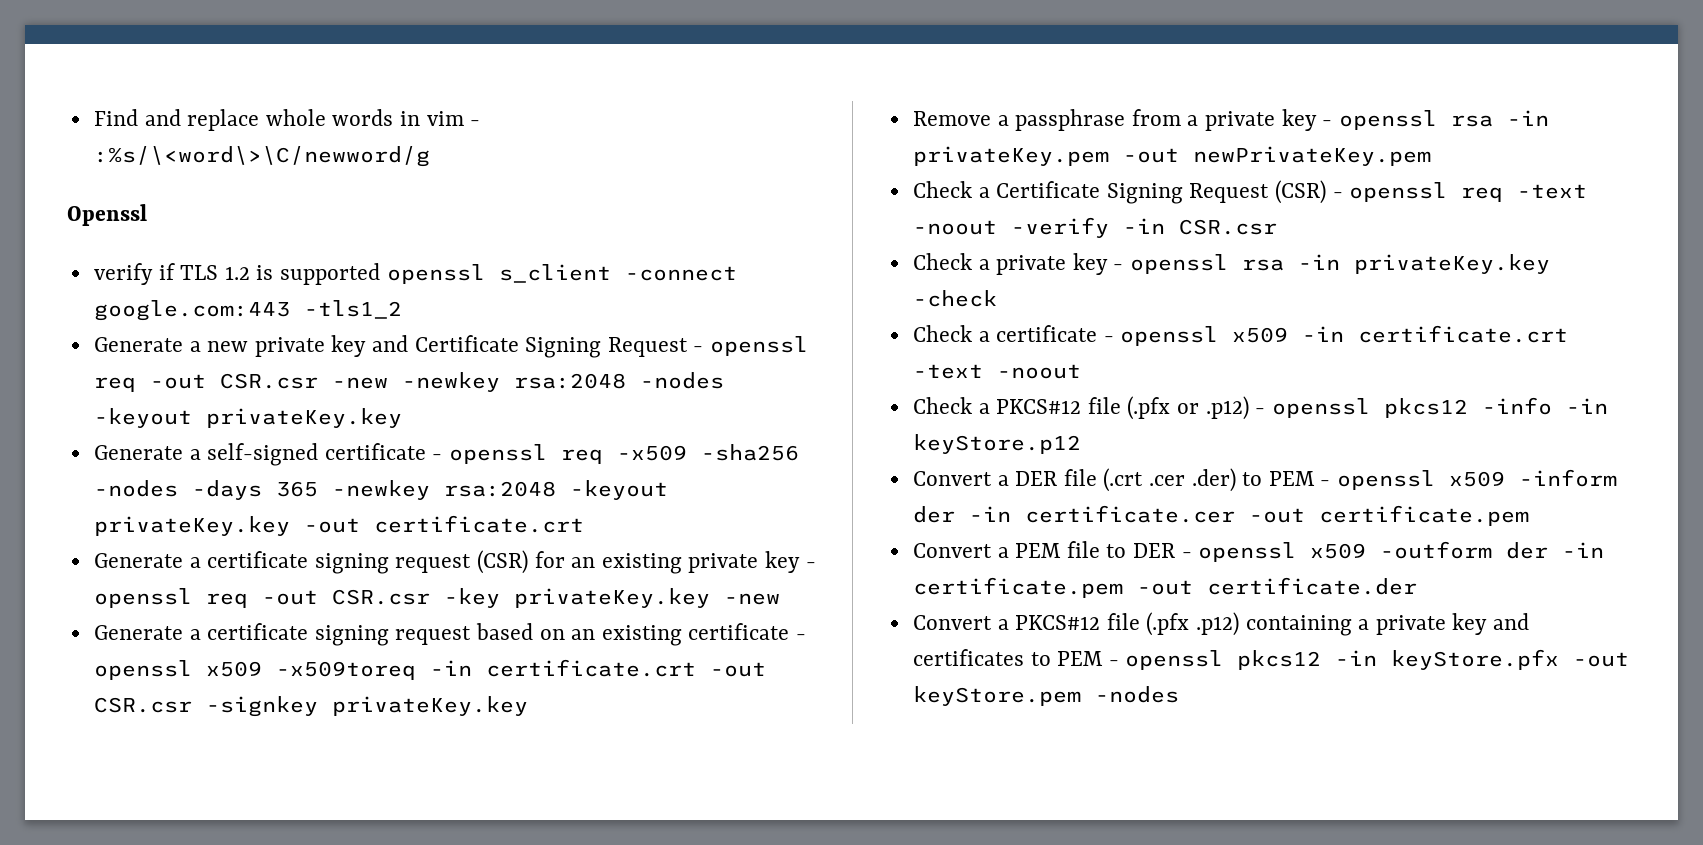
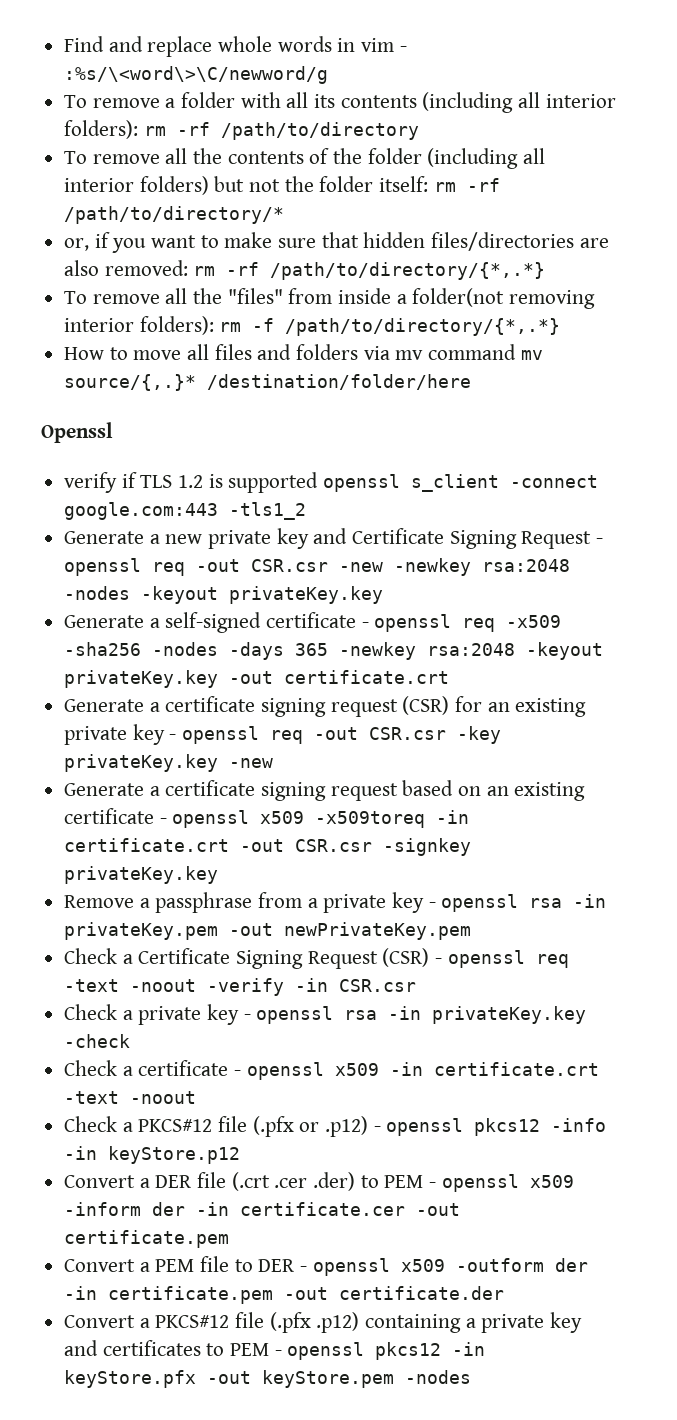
(430, 156) none -> [64,92,616,113] [64,120,419,140] [64,148,546,169] [64,176,500,195] [64,206,285,224] [64,232,609,253] [64,260,546,280] [64,288,596,309] [64,316,561,336] [64,344,543,360] [64,374,472,391] // To remove a folder with all its contents (including all interior folders): rm -rf /path/to/directory // To remove all the contents of the folder (including all interior folders) but not the folder itself: rm -rf /path/to/directory/* // or, if you want to make sure that hidden files/directories are also removed: rm -rf /path/to/directory/{*,.*} // To remove all the "files" from inside a folder(not removing interior folders): rm -f /path/to/directory/{*,.*} // How to move all files and folders via mv command mv source/{,.}* /destination/folder/here

